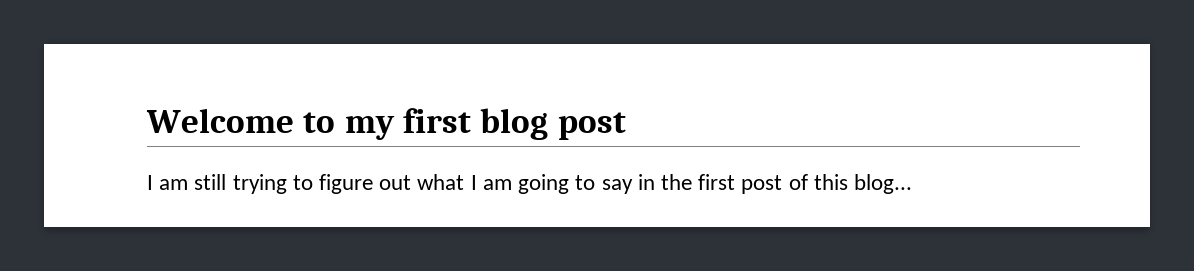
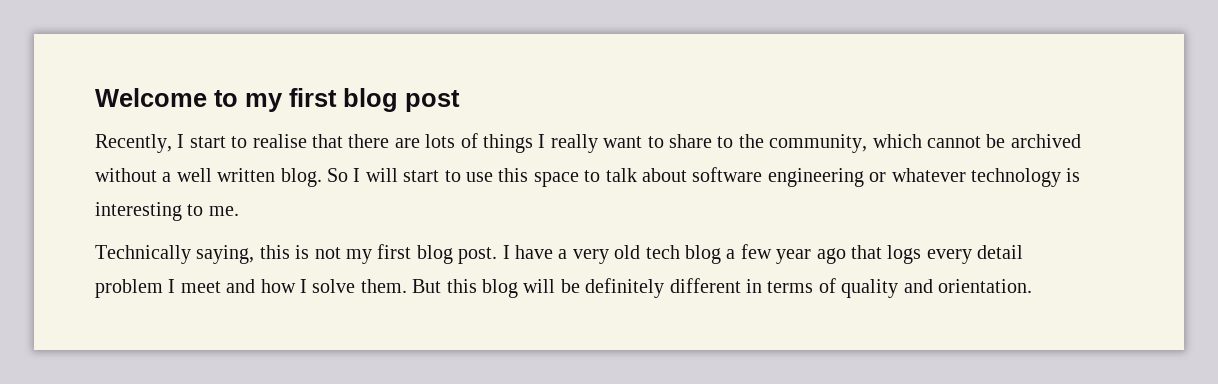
[147,174,912,194] I am still trying to figure out what I am going to say in the first post of this blog... -> [95,133,1081,153] [95,167,1081,187] [95,202,239,221] [95,244,1024,264] [95,278,1032,298] Recently, I start to realise that there are lots of things I really want to share to the community, which cannot be archived without a well written blog. So I will start to use this space to talk about software engineering or whatever technology is interesting to me. // Technically saying, this is not my first blog post. I have a very old tech blog a few year ago that logs every detail problem I meet and how I solve them. But this blog will be definitely different in terms of quality and orientation.

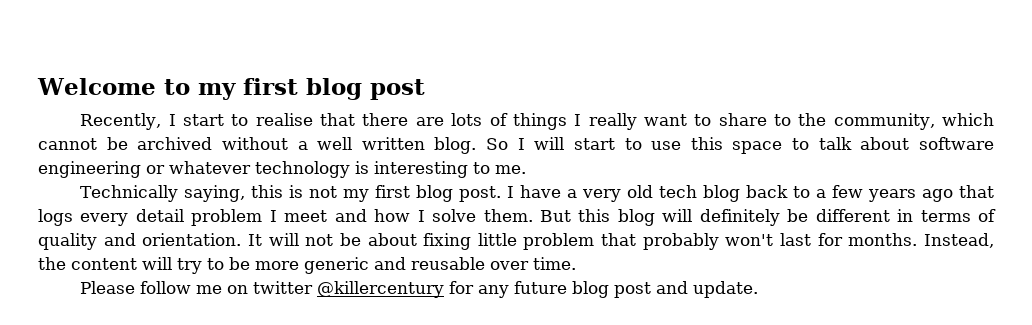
(721, 254) none -> [746,185,811,198] back to
[776,249,812,264] year -> [868,189,917,202] years
[560,278,665,298] be definitely -> [699,209,809,226] definitely be
(1032, 286) none -> [247,233,994,250] [38,257,576,274] [80,281,759,298] It will not be about fixing little problem that probably won't last for months. Instead, the content will try to be more generic and reusable over time. // Please follow me on twitter @killercentury for any future blog post and update.

